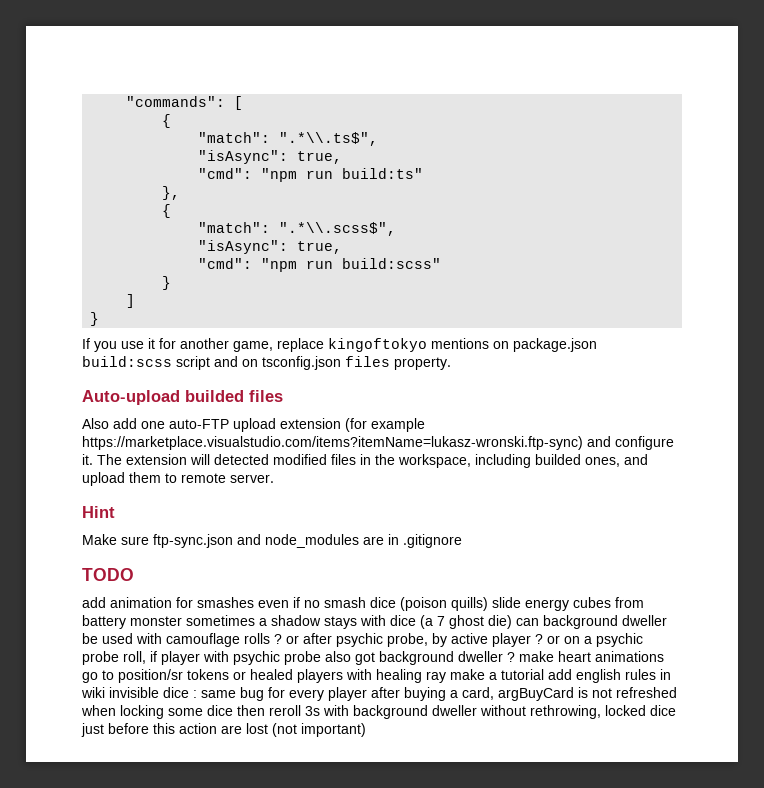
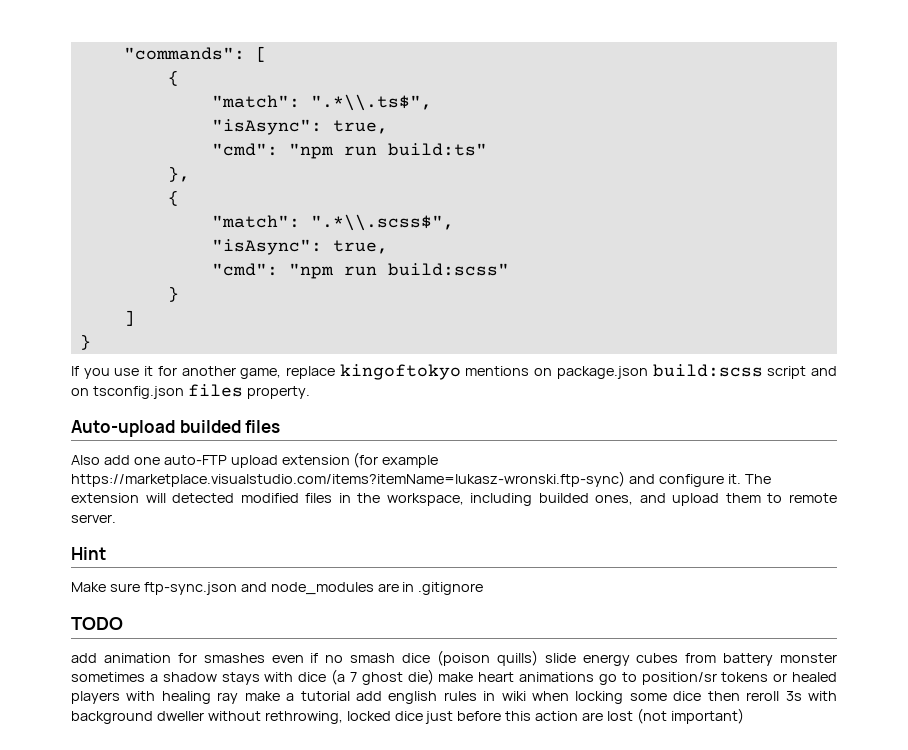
[516,615,667,629] [82,633,643,647] [82,651,515,665] can background dweller be used with camouflage rolls ? or after psychic probe, by active player ? or on a psychic probe roll, if player with psychic probe also got background dweller ? -> (434, 677) none
[109,687,677,701] invisible dice : same bug for every player after buying a card, argBuyCard is not refreshed -> (526, 696) none

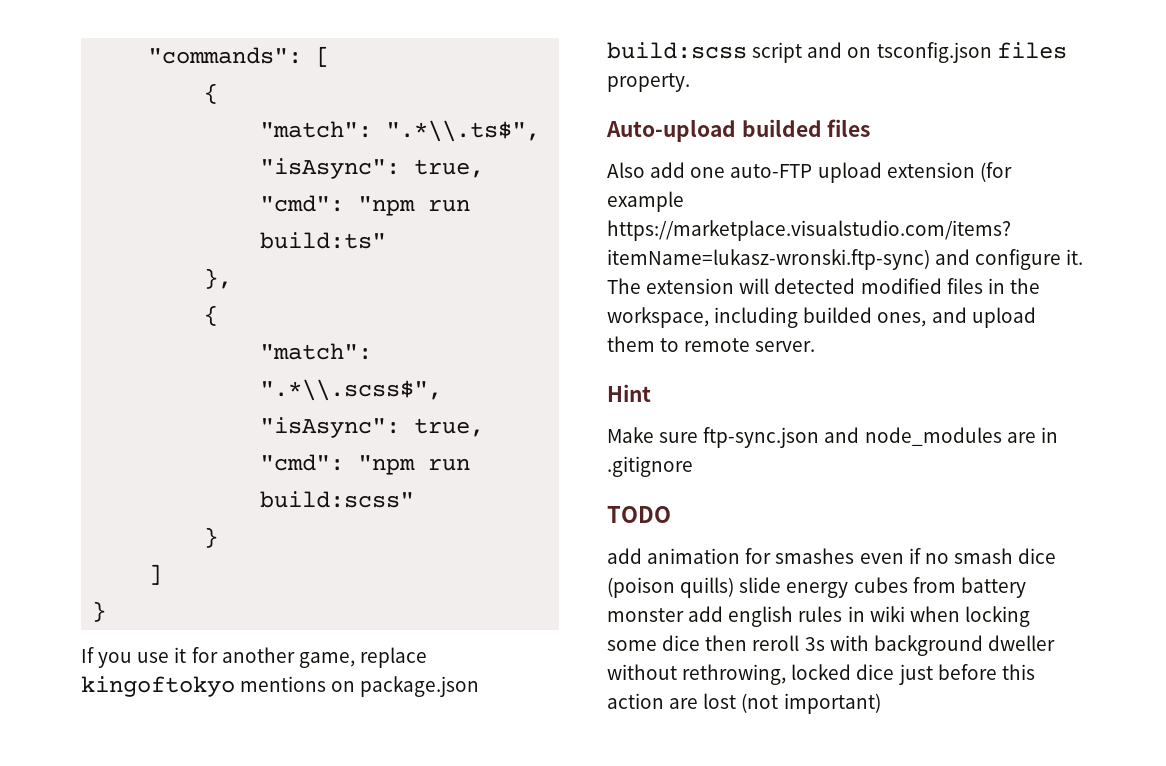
[71,669,838,685] [71,691,350,704] sometimes a shadow stays with dice (a 7 ghost die) make heart animations go to position/sr tokens or healed players with healing ray make a tutorial -> (684, 615) none

